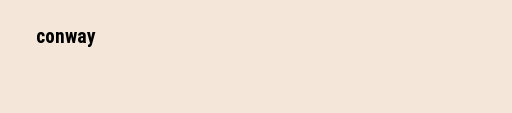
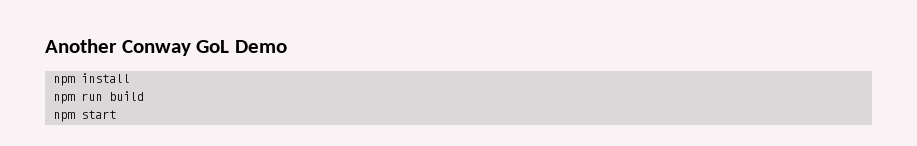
[36,32,96,47] conway -> [45,39,288,56] [53,73,131,86] [53,91,145,104] [53,110,117,122] Another Conway GoL Demo // npm install // npm run build // npm start

